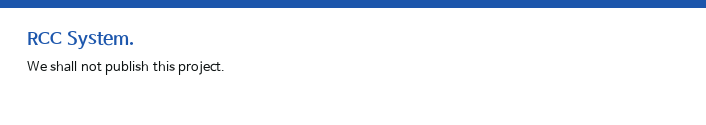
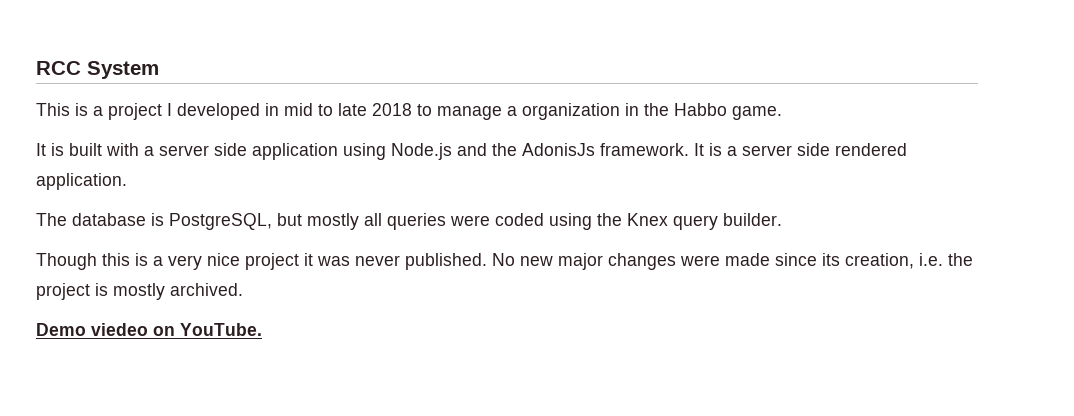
[66,31,134,50] [27,61,225,75] System. // We shall not publish this project. -> [87,61,159,79] [36,103,782,120] [36,143,907,160] [36,173,127,190] [36,213,782,230] [36,253,973,270] [36,283,243,300] [36,323,262,336] System // This is a project I developed in mid to late 2018 to manage a organization in the Habbo game. // It is built with a server side application using Node.js and the AdonisJs framework. It is a server side rendered application. // The database is PostgreSQL, but mostly all queries were coded using the Knex query builder. // Though this is a very nice project it was never published. No new major changes were made since its creation, i.e. the project is mostly archived. // Demo viedeo on YouTube.

